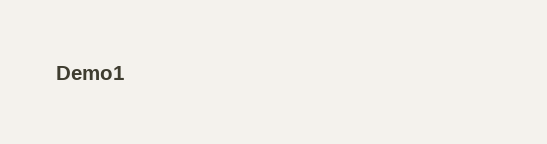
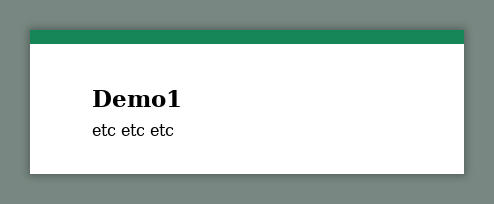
(124, 73) none -> [92,124,174,136] // etc etc etc

